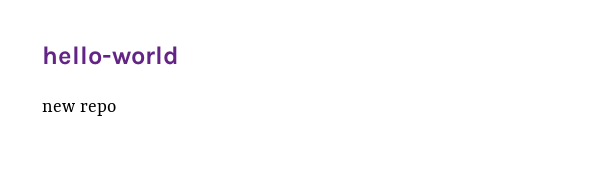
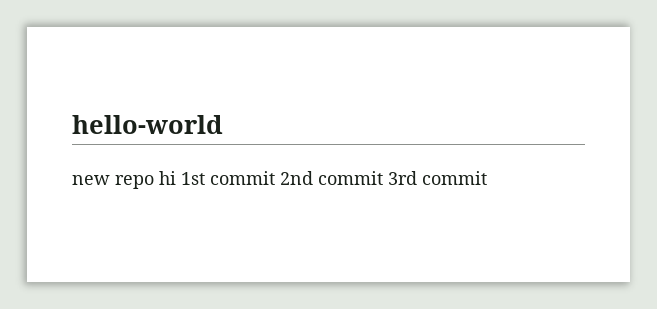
(117, 109) none -> [159,171,487,185] hi 1st commit 2nd commit 3rd commit

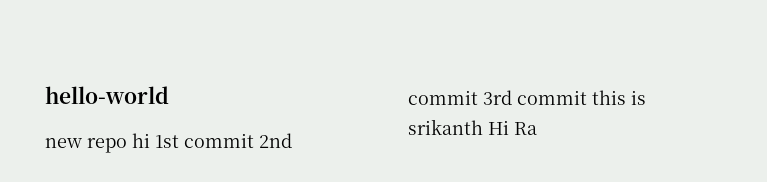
(487, 178) none -> [592,90,646,105] [408,119,537,135] this is srikanth Hi Ra

